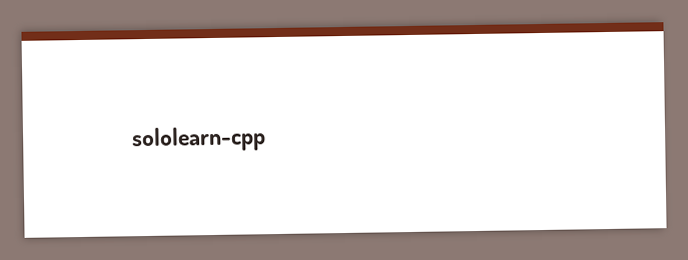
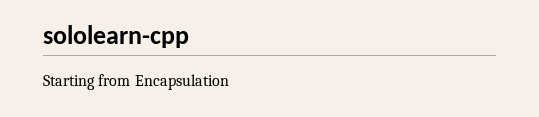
(266, 139) none -> [43,74,229,90] // Starting from Encapsulation

